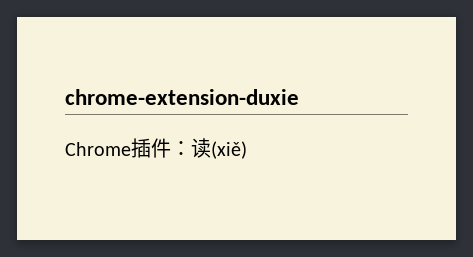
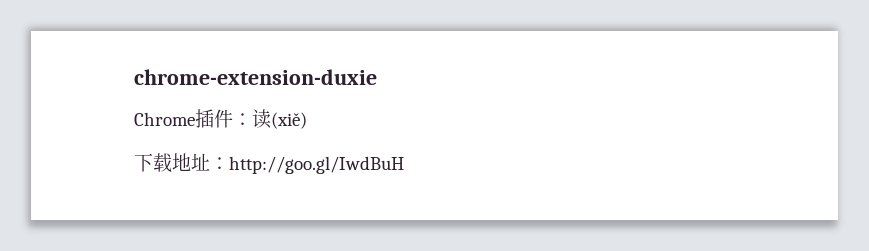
(247, 150) none -> [134,153,404,174] // 下载地址：http://goo.gl/IwdBuH

